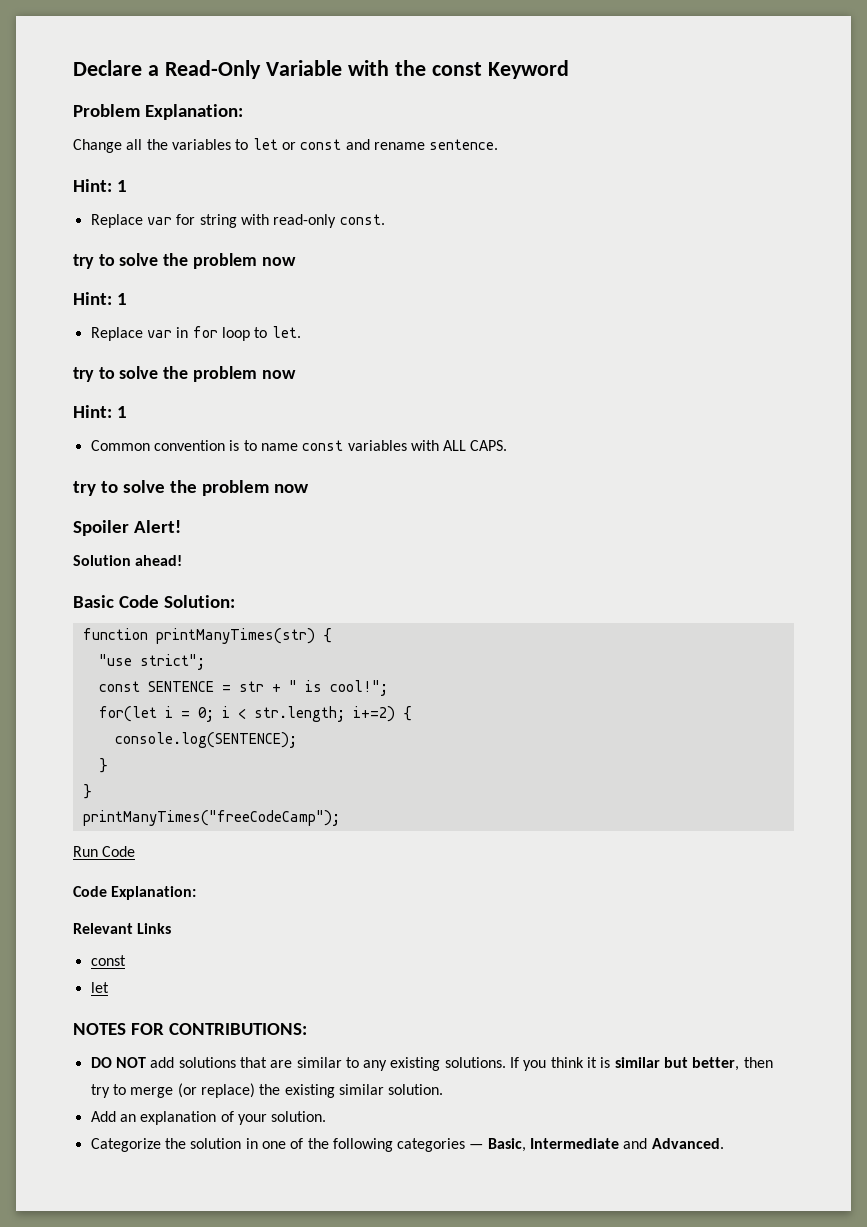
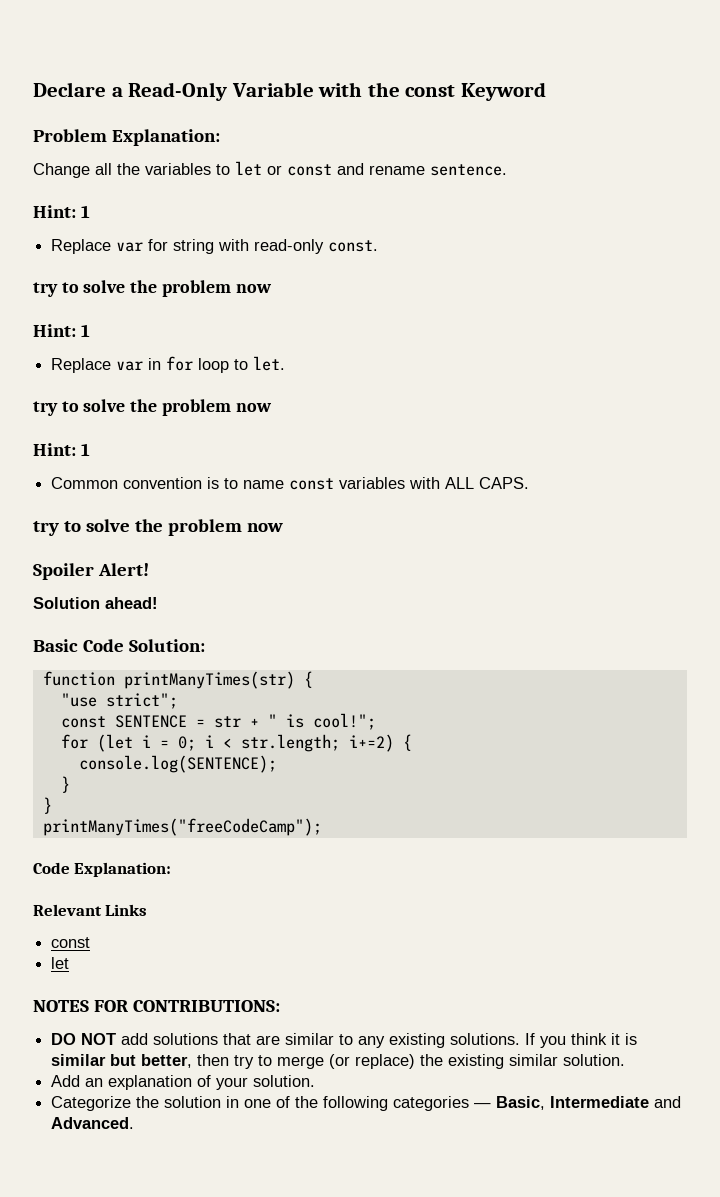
[98,706,157,722] for(let -> [60,734,133,752] for (let
[73,846,136,857] // Run Code -> (322, 827) none

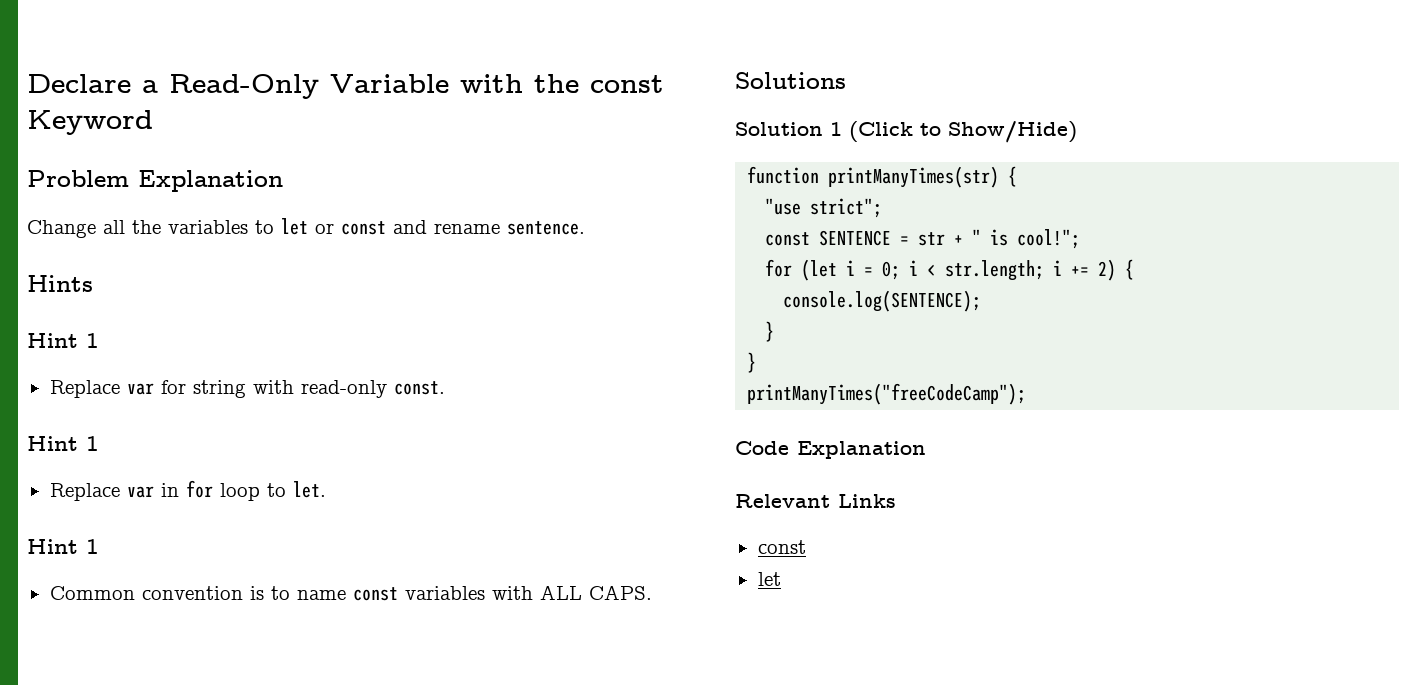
[111,129,220,146] Explanation: -> [138,170,283,192] Explanation
[33,205,76,218] Hint: -> [27,275,93,292] [27,333,78,348] Hints // Hint
[33,280,272,297] [33,324,76,337] try to solve the problem now // Hint: -> [27,436,78,451] Hint
[33,399,272,416] [33,443,76,456] try to solve the problem now // Hint: -> [27,539,78,554] Hint
[33,519,283,536] [33,563,149,580] [33,597,158,609] [33,639,205,652] try to solve the problem now // Spoiler Alert! // Solution ahead! // Basic Code Solution: -> [735,72,846,89] [735,121,1077,143] Solutions // Solution 1 (Click to Show/Hide)
[348,734,394,752] i+=2) -> [1053,259,1117,281] i += 2)
[74,862,172,877] Explanation: -> [797,441,926,459] Explanation
[33,1000,280,1012] [51,1033,638,1048] [51,1054,626,1069] [51,1075,316,1090] [51,1096,682,1111] [51,1117,135,1129] // NOTES FOR CONTRIBUTIONS: // DO NOT add solutions that are similar to any existing solutions. If you think it is similar but better, then try to merge (or replace) the existing similar solution. // Add an explanation of your solution. // Categorize the solution in one of the following categories — Basic, Intermediate and Advanced. -> (781, 579) none

